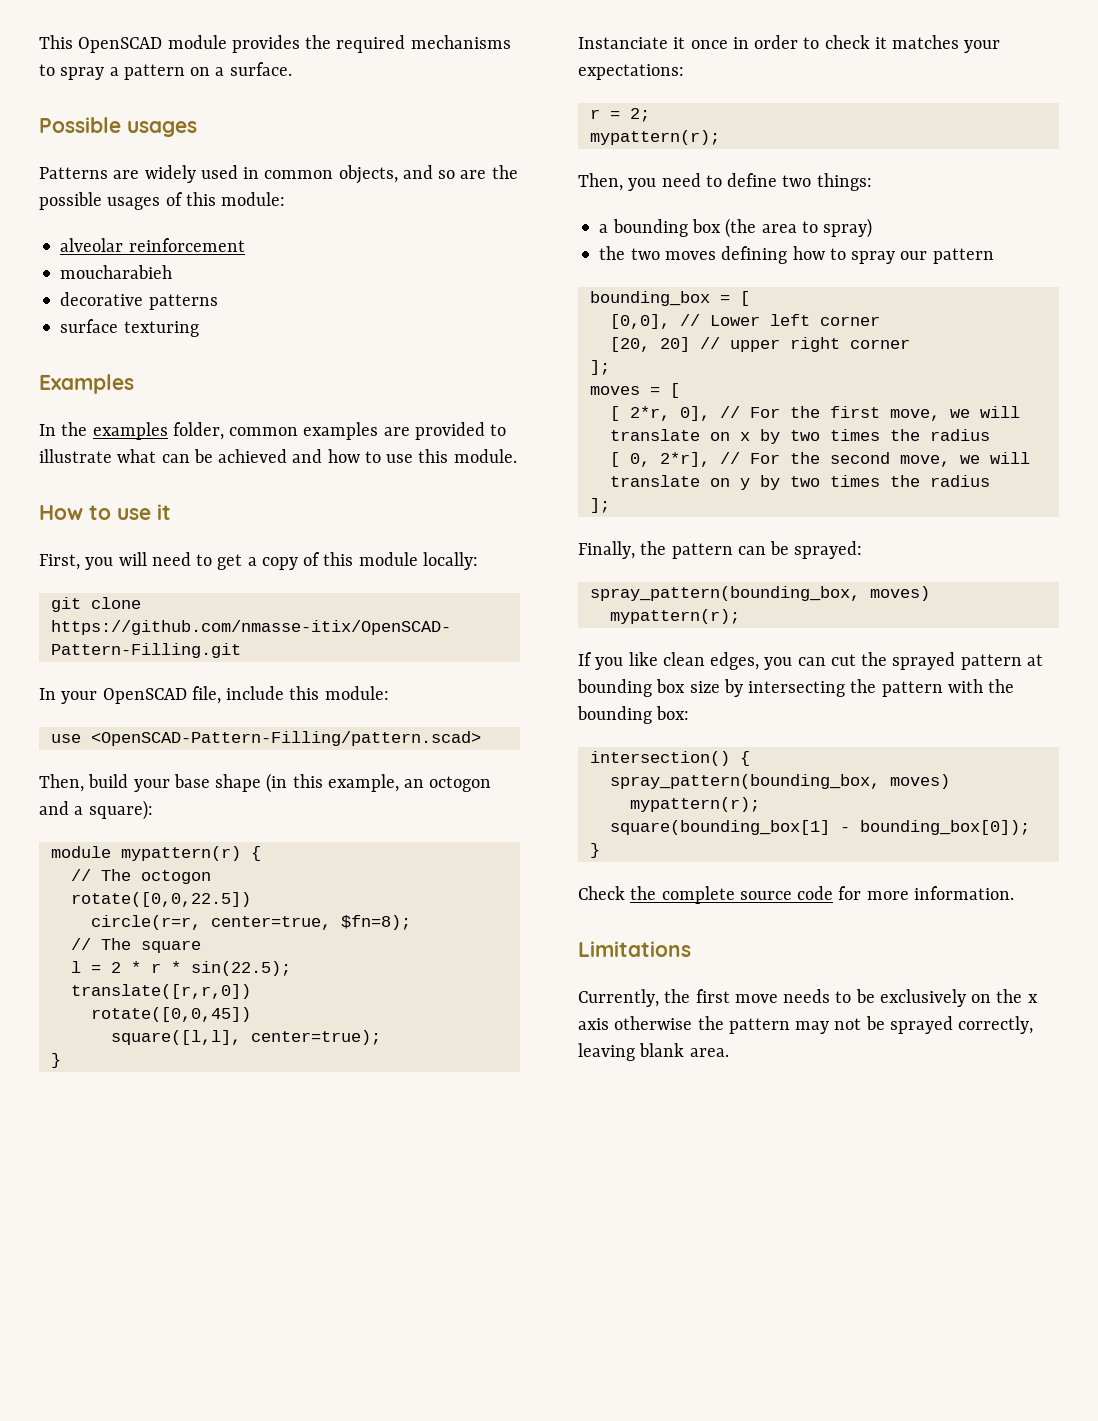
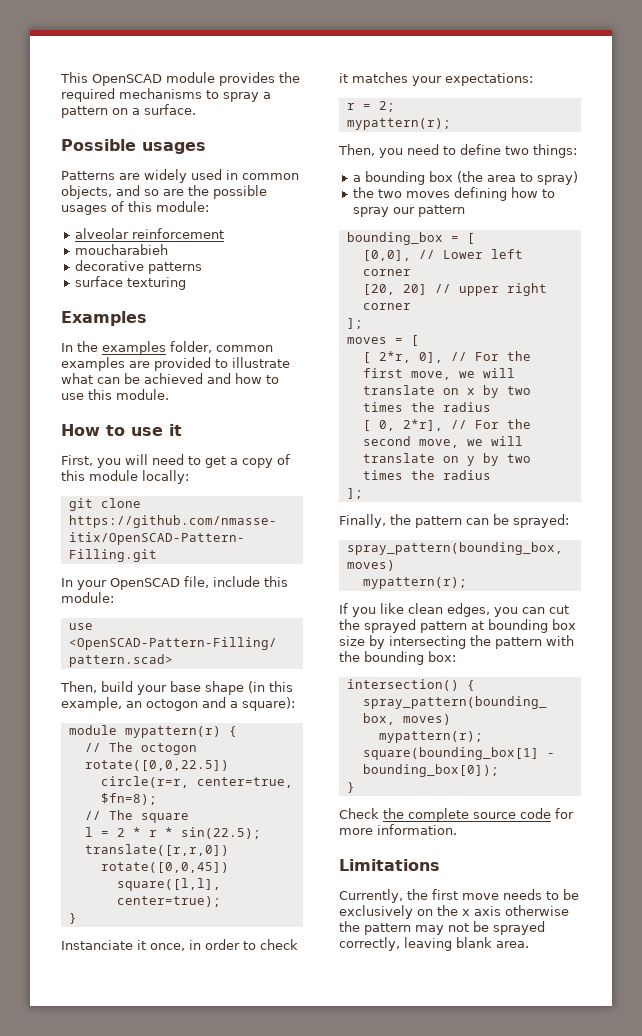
[690,40,728,49] once -> [150,943,185,951] once,

